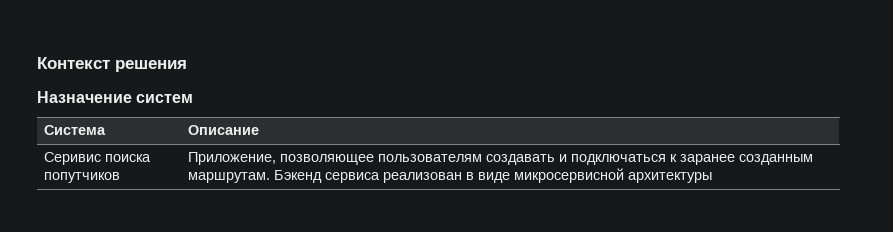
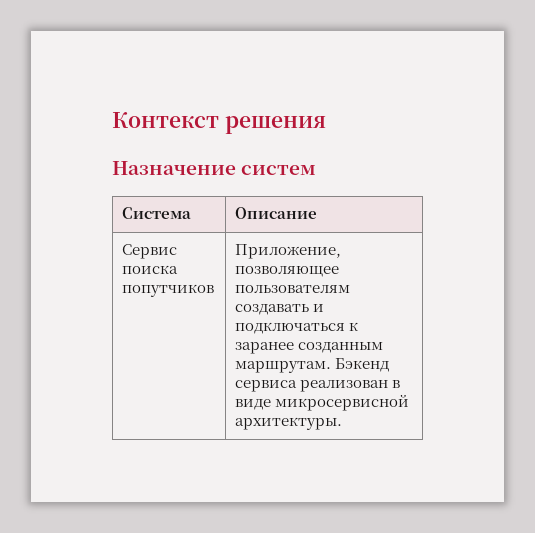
[43,152,101,165] Серивис -> [122,244,178,259] Сервис
[627,172,712,183] архитектуры -> [235,417,343,430] архитектуры.

